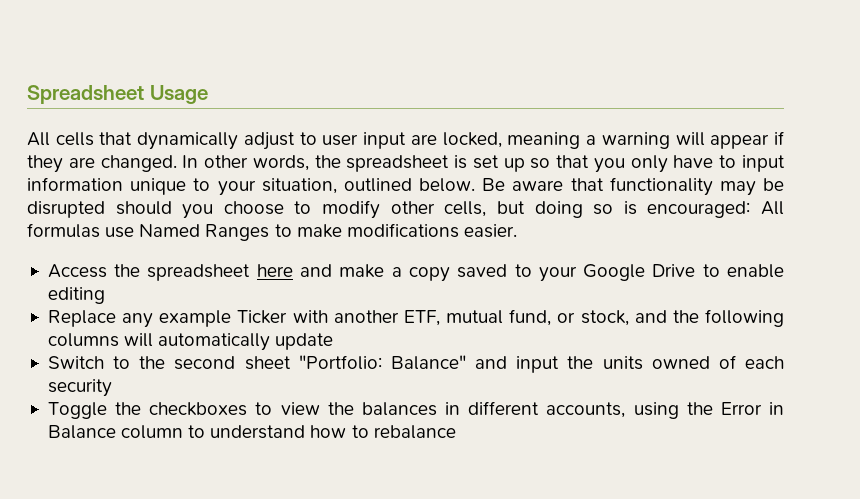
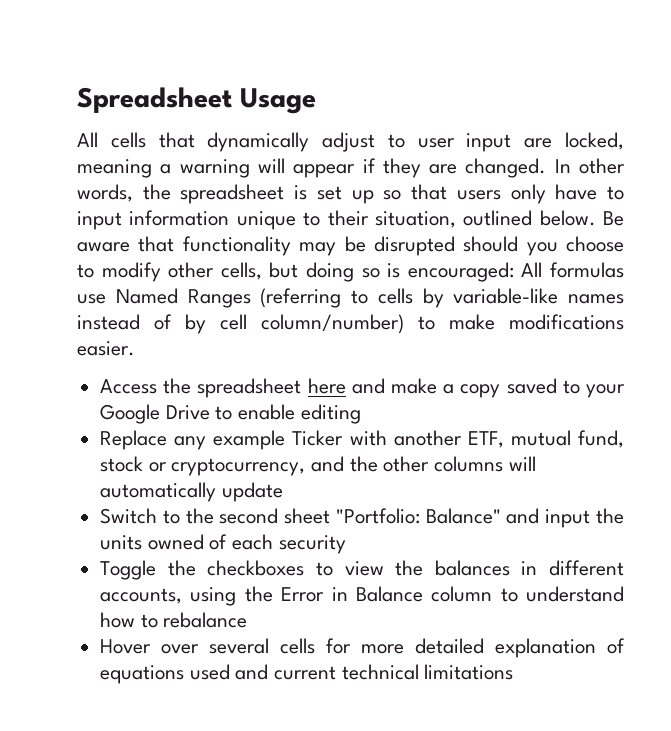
[593,158,625,173] you -> [456,190,501,200] users
[217,180,256,196] your -> [327,210,369,226] their
(270, 232) none -> [260,288,624,308] [77,314,404,334] (referring to cells by variable-like names instead of by cell column/number)
[557,310,629,326] or stock, -> [100,456,306,476] stock or cryptocurrency,
[705,309,785,327] following -> [383,456,430,472] other
(456, 432) none -> [100,638,625,658] [100,664,514,684] // Hover over several cells for more detailed explanation of equations used and current technical limitations

